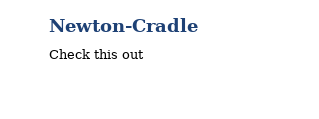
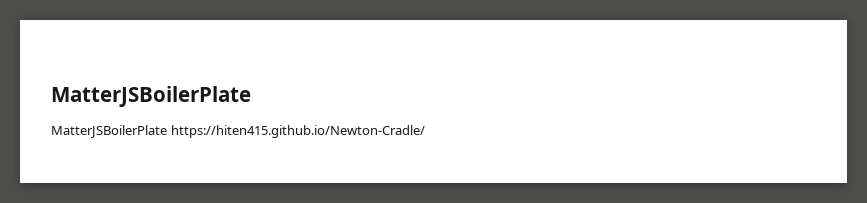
[49,18,198,32] [49,49,144,59] Newton-Cradle // Check this out -> [51,86,251,107] [51,125,425,138] MatterJSBoilerPlate // MatterJSBoilerPlate https://hiten415.github.io/Newton-Cradle/

